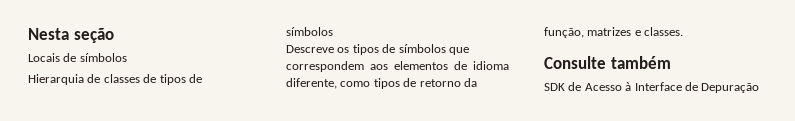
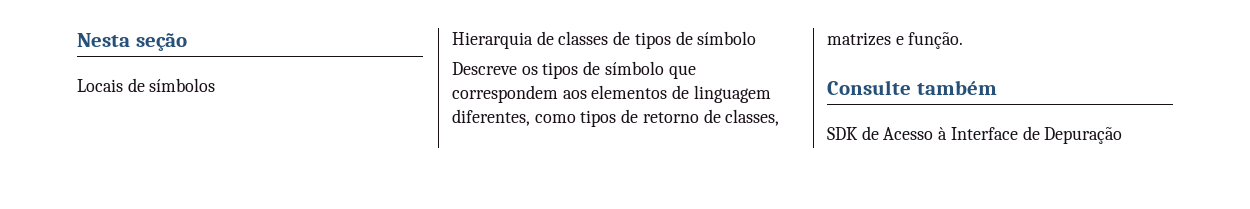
[286,27,333,36] símbolos -> [697,31,757,45] símbolo
[398,44,446,53] símbolos -> [604,61,664,75] símbolo
[473,61,509,70] [286,78,337,89] idioma diferente, -> [693,85,771,103] [452,109,530,126] linguagem diferentes,
[463,78,477,87] [544,27,584,38] da função, -> [703,109,780,126] de classes,
[644,27,684,36] classes. -> [908,32,964,49] função.

